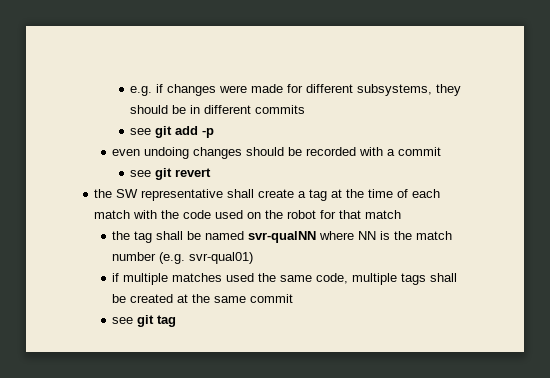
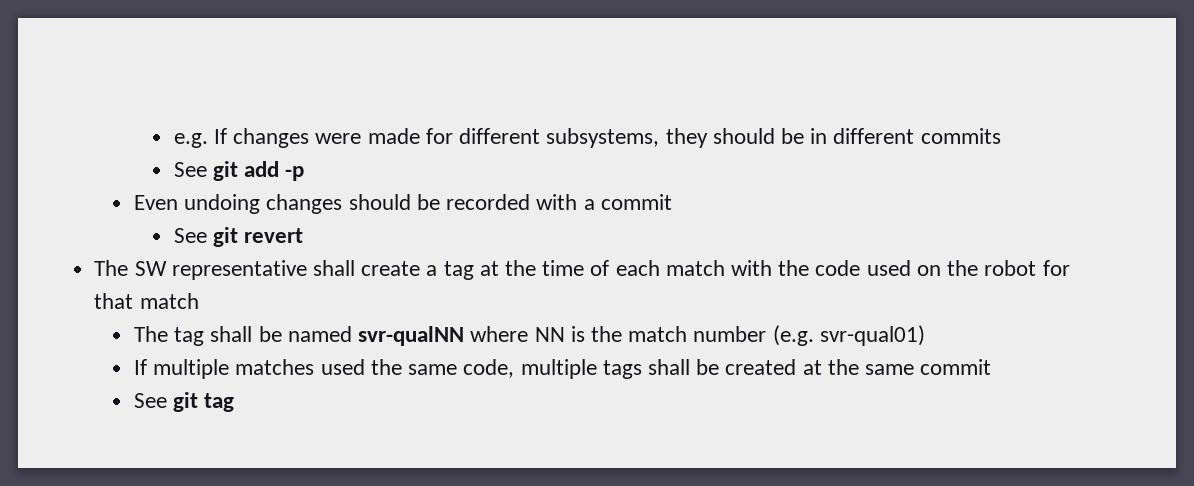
[156,84,164,93] if -> [214,128,228,144] If
[130,128,152,135] see -> [173,162,207,177] See
[112,149,141,156] even -> [134,195,179,210] Even
[130,170,152,177] see -> [173,228,207,243] See
[94,189,113,198] the -> [94,260,129,276] The
[112,231,131,240] the -> [134,326,169,342] The
[112,273,120,282] if -> [134,359,148,375] If
[112,317,134,324] see -> [134,393,168,408] See

